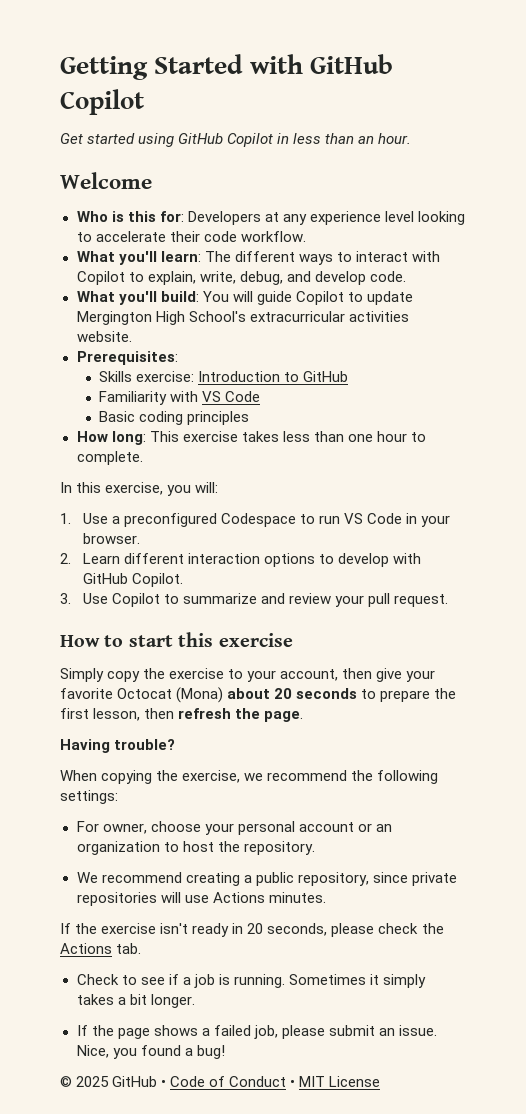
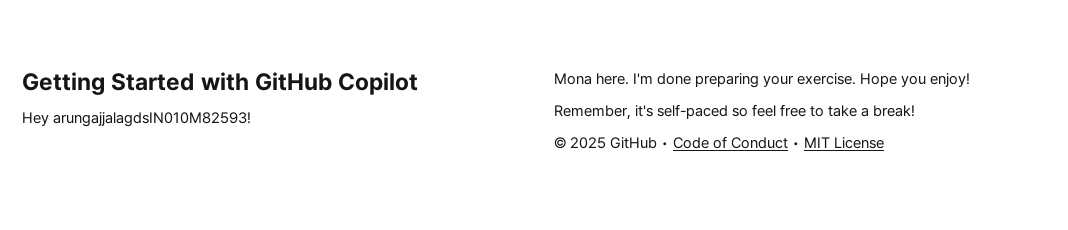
[60,133,412,147] [60,172,152,189] [76,211,465,225] [76,231,306,242] [76,251,440,265] [76,271,406,285] [76,291,413,305] [76,311,409,325] [76,331,132,342] [76,351,178,365] [99,371,349,382] [99,391,261,405] [99,411,250,425] [76,431,426,445] [76,451,143,465] [60,482,219,496] [60,513,451,527] [82,533,140,544] [60,553,422,567] [82,573,183,587] [60,593,449,607] [60,632,293,647] [60,668,436,682] [60,687,457,703] [60,708,304,722] [60,739,176,753] [60,770,439,784] [60,790,118,804] [76,821,392,835] [76,841,315,855] [76,872,457,886] [76,892,326,906] [60,923,444,937] [60,943,142,954] [76,974,427,988] [76,994,195,1008] [76,1025,438,1039] [76,1045,225,1059] Get started using GitHub Copilot in less than an hour. // Welcome // Who is this for: Developers at any experience level looking to accelerate their code workflow. // What you'll learn: The different ways to interact with Copilot to explain, write, debug, and develop code. // What you'll build: You will guide Copilot to update Mergington High School's extracurricular activities website. // Prerequisites: // Skills exercise: Introduction to GitHub // Familiarity with VS Code // Basic coding principles // How long: This exercise takes less than one hour to complete. // In this exercise, you will: // 1. Use a preconfigured Codespace to run VS Code in your browser. // 2. Learn different interaction options to develop with GitHub Copilot. // 3. Use Copilot to summarize and review your pull request. // How to start this exercise // Simply copy the exercise to your account, then give your favorite Octocat (Mona) about 20 seconds to prepare the first lesson, then refresh the page. // Having trouble? // When copying the exercise, we recommend the following settings: // For owner, choose your personal account or an organization to host the repository. // We recommend creating a public repository, since private repositories will use Actions minutes. // If the exercise isn't ready in 20 seconds, please check the Actions tab. // Check to see if a job is running. Sometimes it simply takes a bit longer. // If the page shows a failed job, please submit an issue. Nice, you found a bug! -> [22,112,252,127] [554,73,971,88] [554,104,916,120] Hey arungajjalagdsIN010M82593! // Mona here. I'm done preparing your exercise. Hope you enjoy! // Remember, it's self-paced so feel free to take a break!

